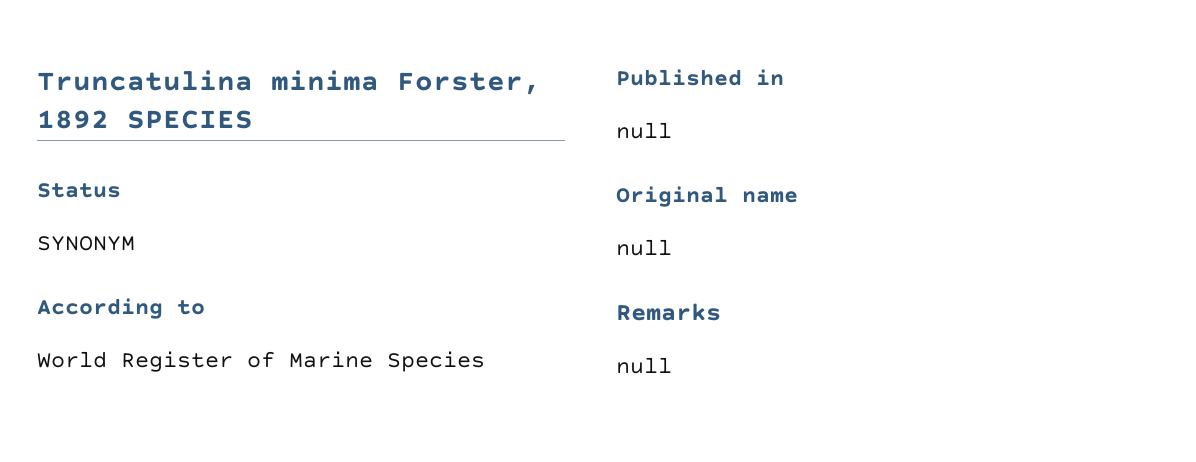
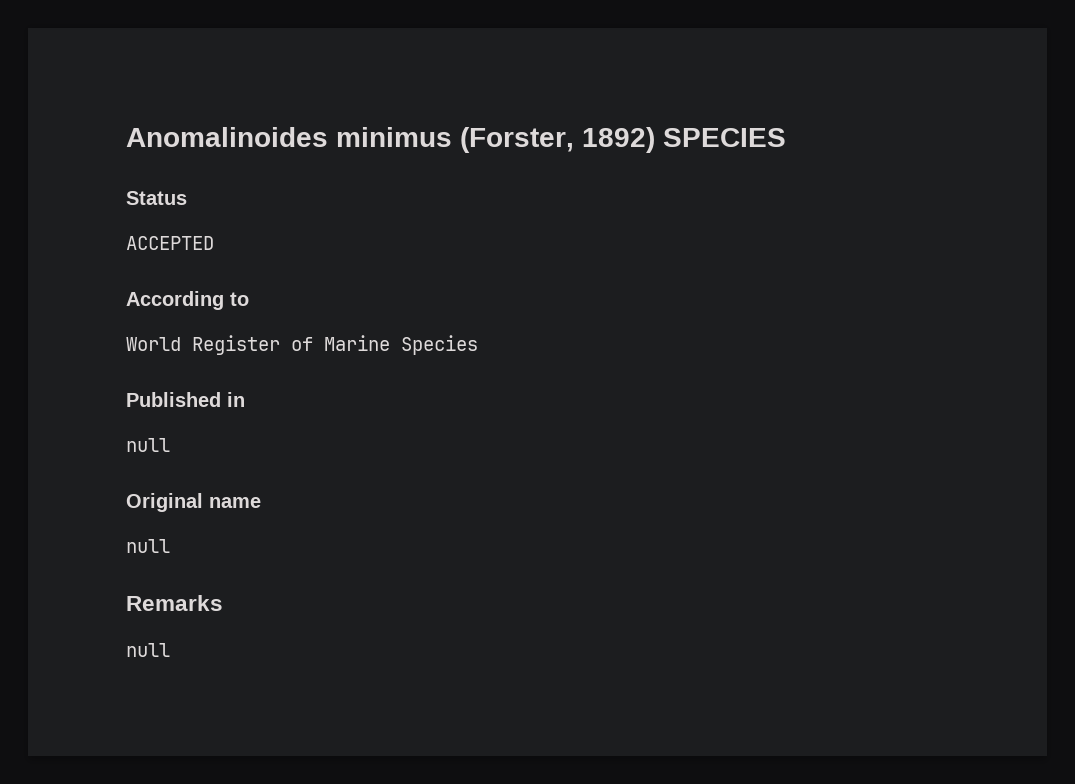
[37,70,541,95] [37,110,109,129] Truncatulina minima Forster, 1892 -> [126,127,655,153] Anomalinoides minimus (Forster, 1892)
[37,236,135,251] SYNONYM -> [126,236,214,250] ACCEPTED

